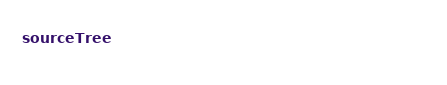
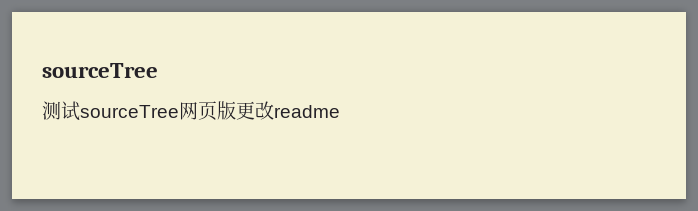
[22,33,112,43] sourceTree -> [42,63,158,78] [42,101,340,121] sourceTree // 测试sourceTree网页版更改readme

